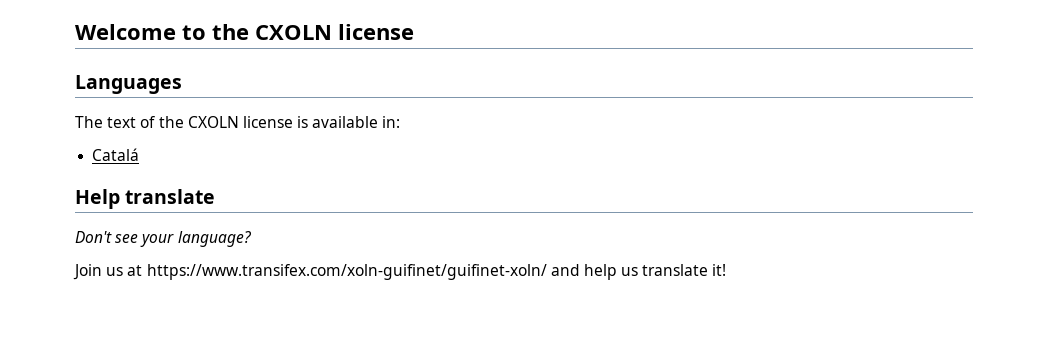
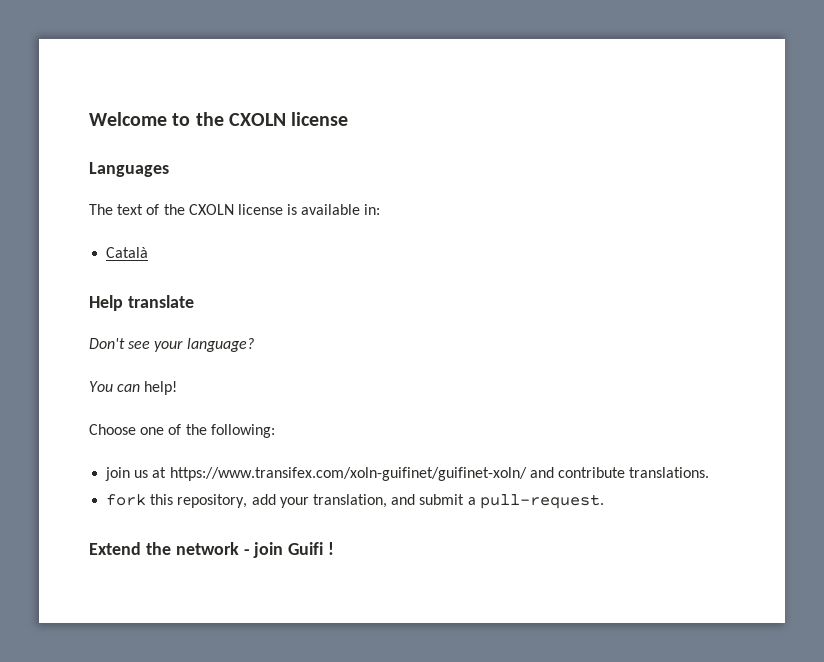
[92,148,140,161] Catalá -> [106,247,149,258] Català
[73,264,727,280] Join us at https://www.transifex.com/xoln-guifinet/guifinet-xoln/ and help us translate it! -> [89,381,178,395] [89,424,275,438] [105,467,710,481] [106,494,604,509] [89,542,335,558] You can help! // Choose one of the following: // join us at https://www.transifex.com/xoln-guifinet/guifinet-xoln/ and contribute translations. // fork this repository, add your translation, and submit a pull-request. // Extend the network - join Guifi !

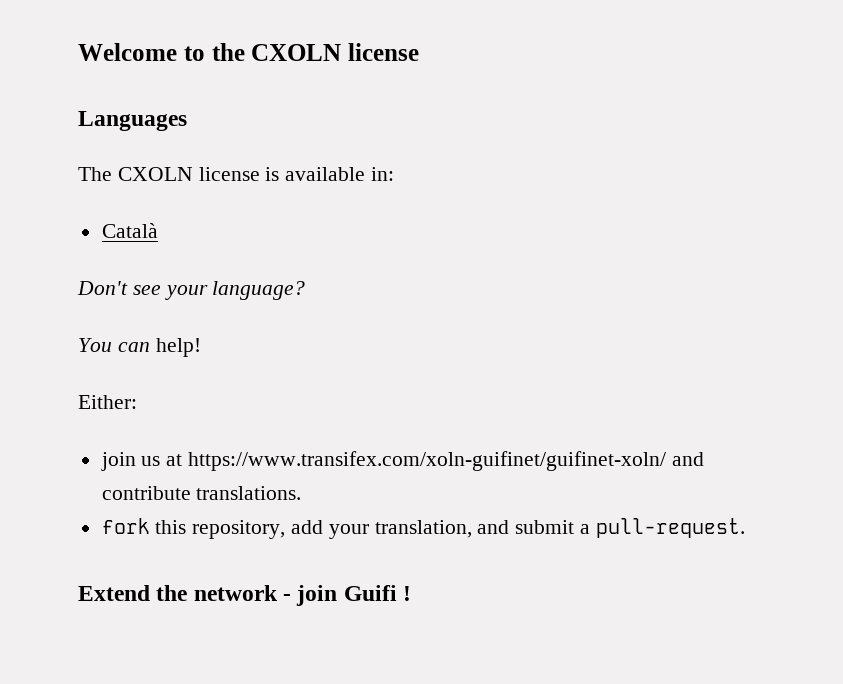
[117,204,185,215] text of the -> (112, 174) none
[89,295,194,311] // Help translate -> (158, 230) none
[89,424,275,438] Choose one of the following: -> [78,395,137,409] Either:

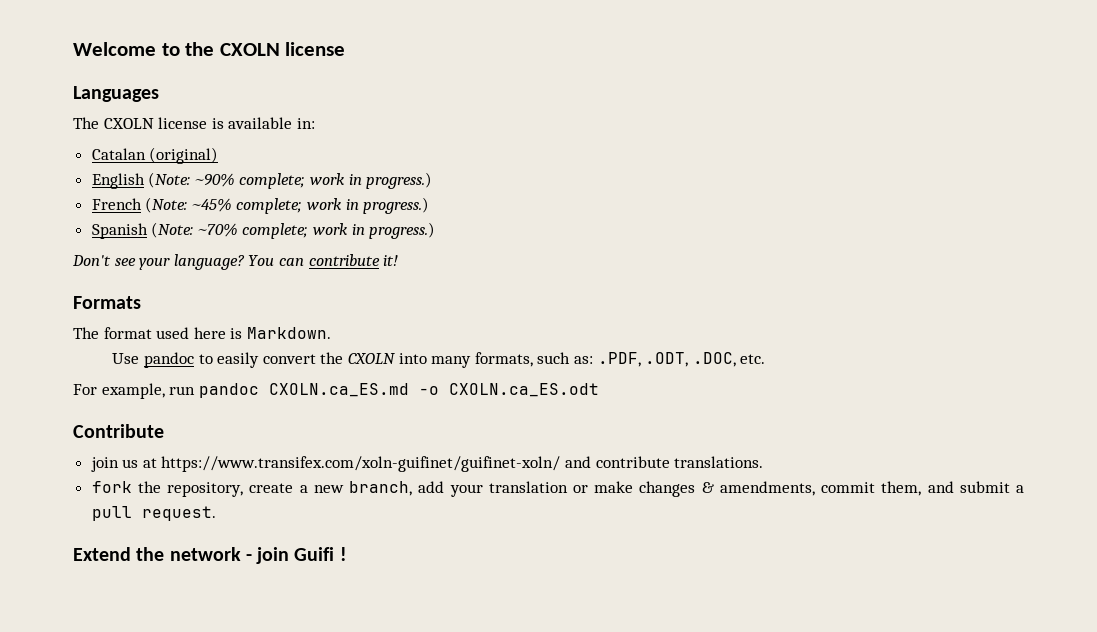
[101,223,158,238] Català -> [91,147,219,164] [91,172,433,189] [91,197,430,214] [91,222,436,239] Catalan (original) // English (Note: ~90% complete; work in progress.) // French (Note: ~45% complete; work in progress.) // Spanish (Note: ~70% complete; work in progress.)
(306, 290) // -> (245, 262) none
[155,338,201,357] [78,395,137,409] help! // Either: -> [308,254,399,266] [73,296,141,309] [73,327,331,339] [112,352,766,368] [73,383,599,399] [73,424,164,438] contribute it! // Formats // The format used here is Markdown. // Use pandoc to easily convert the CXOLN into many formats, such as: .PDF, .ODT, .DOC, etc. // For example, run pandoc CXOLN.ca_ES.md -o CXOLN.ca_ES.odt // Contribute
[155,520,472,539] this repository, add your translation, -> [137,481,922,497] the repository, create a new branch, add your translation or make changes & amendments, commit them,
[595,518,745,538] pull-request. -> [91,506,216,521] pull request.

